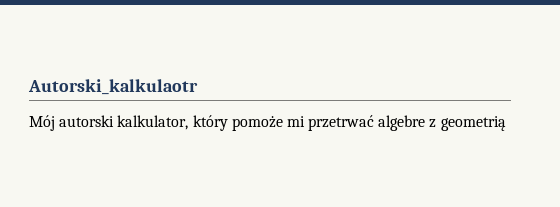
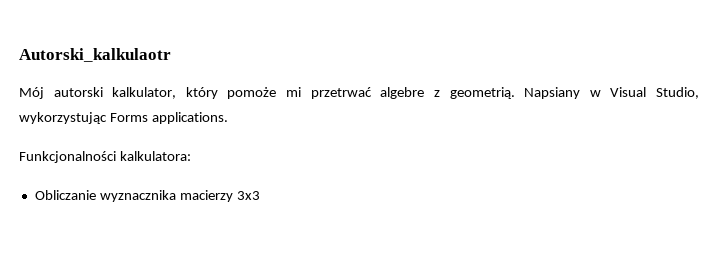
[440,116,506,131] geometrią -> [449,87,700,99] [19,112,228,124] [19,151,191,163] [34,190,260,202] geometrią. Napsiany w Visual Studio, wykorzystując Forms applications. // Funkcjonalności kalkulatora: // Obliczanie wyznacznika macierzy 3x3

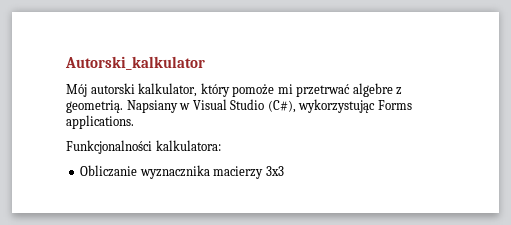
[19,48,171,62] Autorski_kalkulaotr -> [65,56,205,70] Autorski_kalkulator
[656,87,700,99] Studio, -> [230,99,296,113] Studio (C#),

